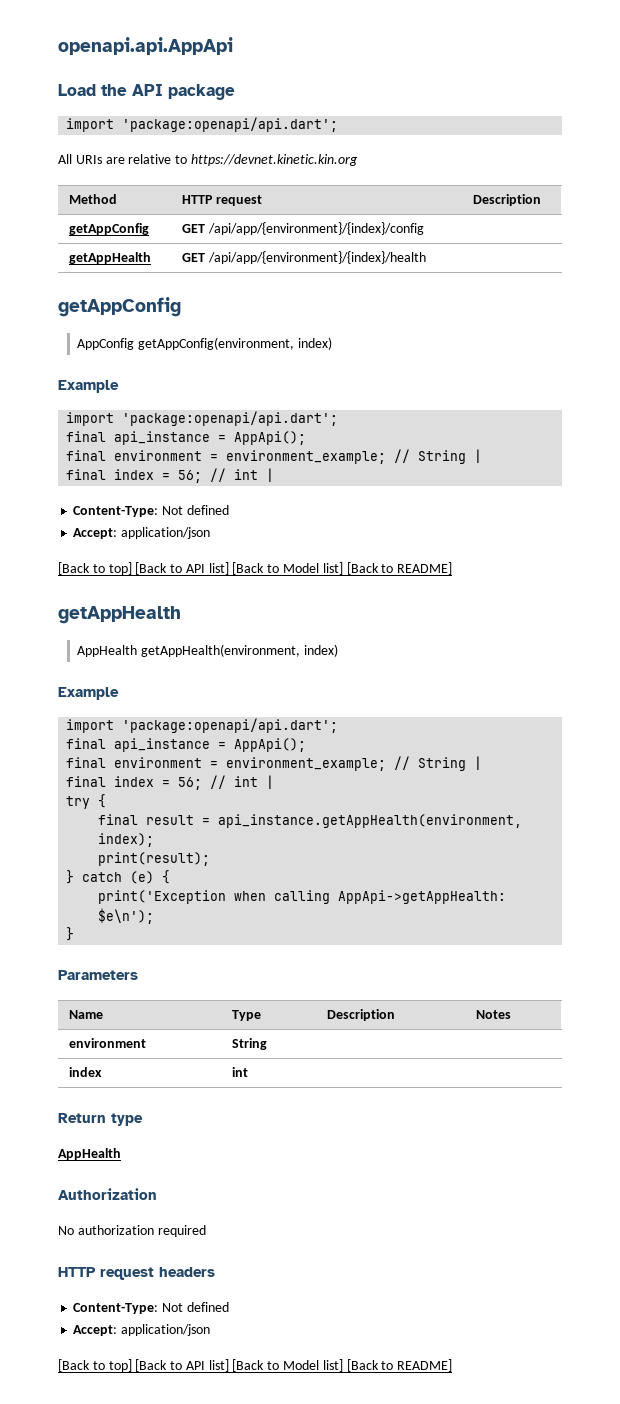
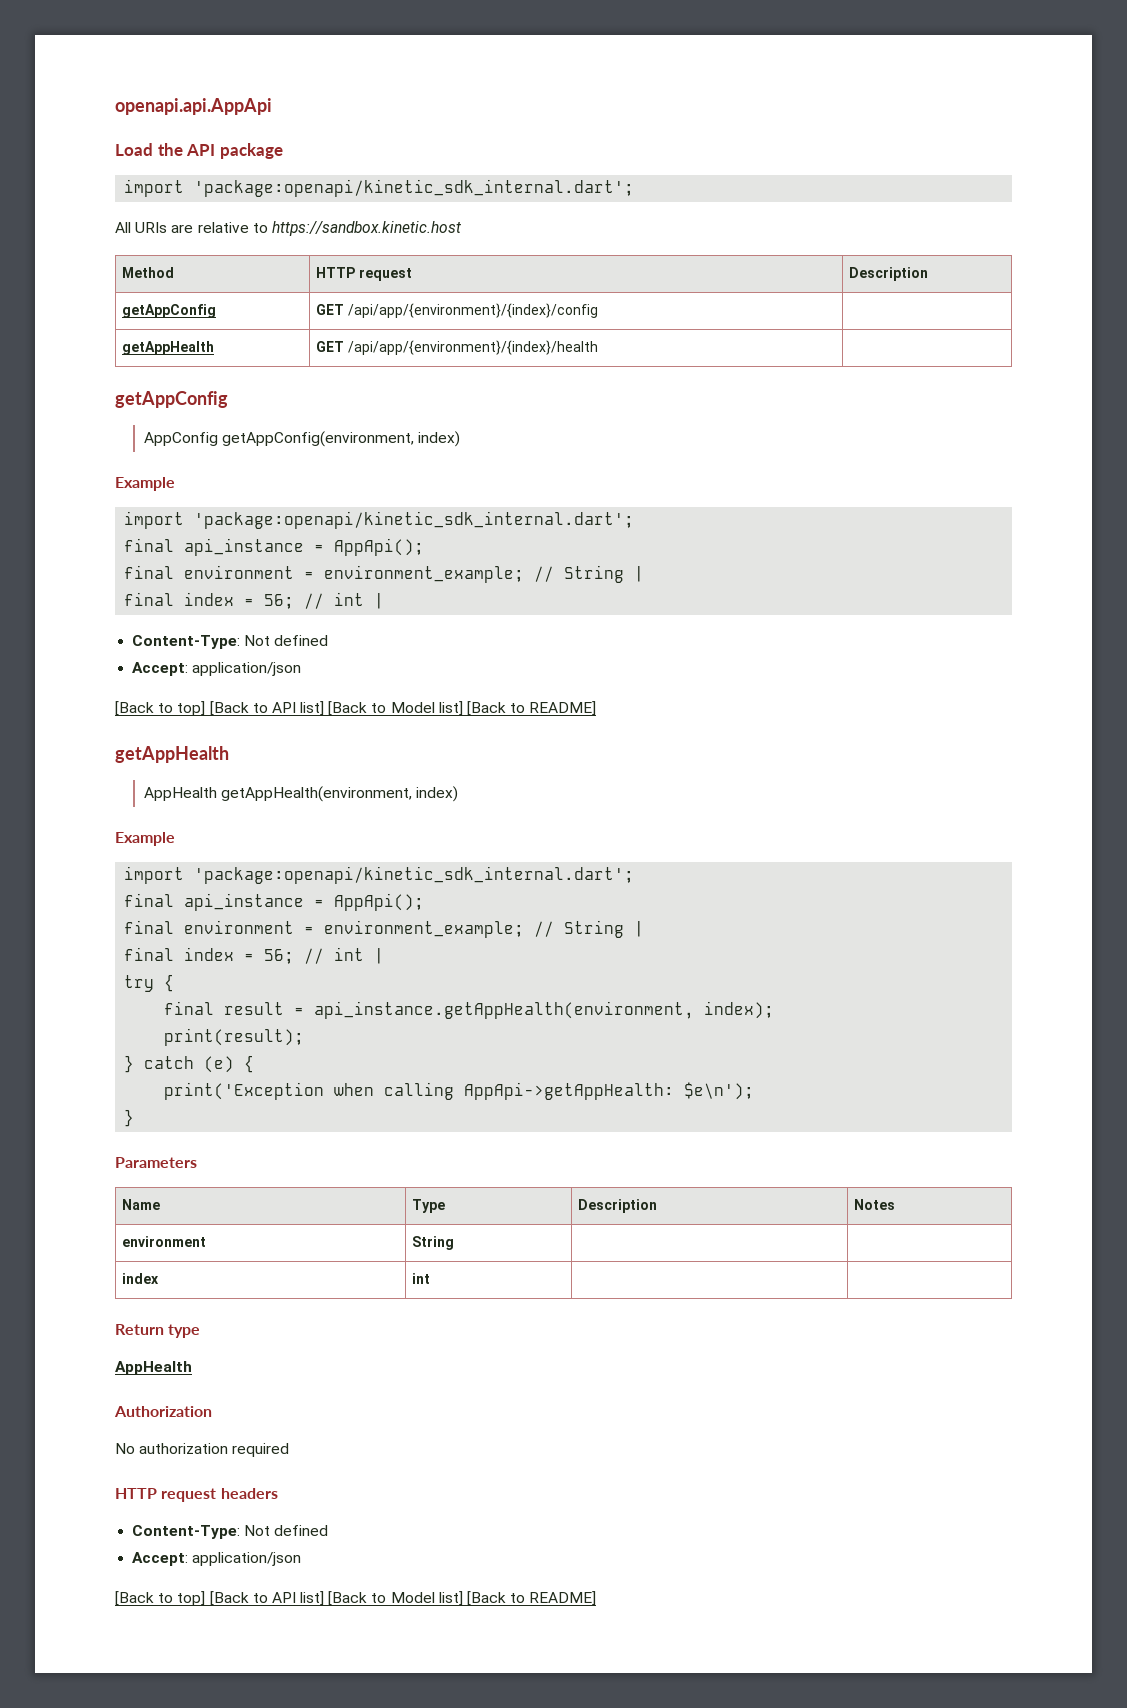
[122,117,339,132] 'package:openapi/api.dart'; -> [194,179,635,197] 'package:openapi/kinetic_sdk_internal.dart';
[190,154,358,166] https://devnet.kinetic.kin.org -> [271,221,461,236] https://sandbox.kinetic.host
[122,411,339,426] 'package:openapi/api.dart'; -> [194,511,635,529] 'package:openapi/kinetic_sdk_internal.dart';
[122,718,339,733] 'package:openapi/api.dart'; -> [194,866,635,884] 'package:openapi/kinetic_sdk_internal.dart';

